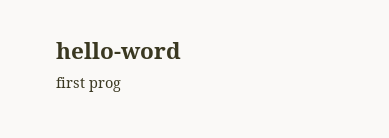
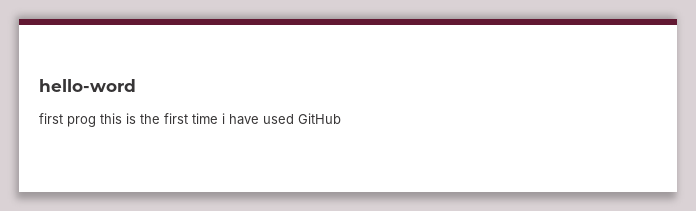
(121, 86) none -> [100,113,341,125] this is the first time i have used GitHub

